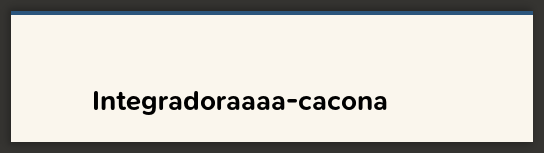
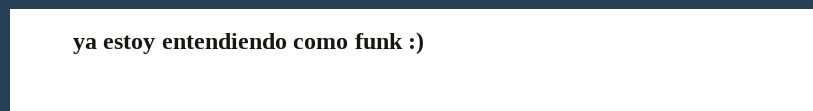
[92,91,388,115] Integradoraaaa-cacona -> [73,32,425,55] ya estoy entendiendo como funk :)

